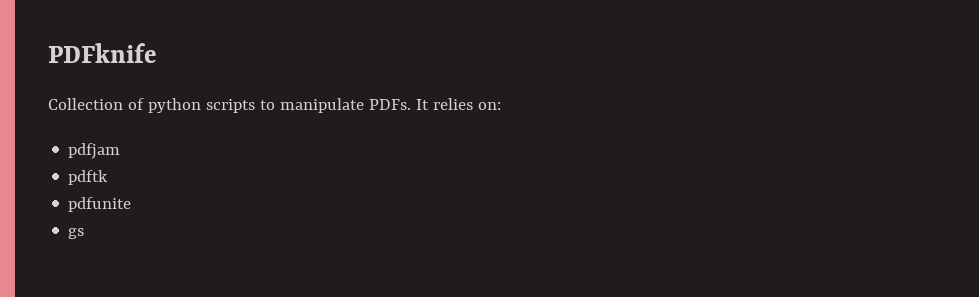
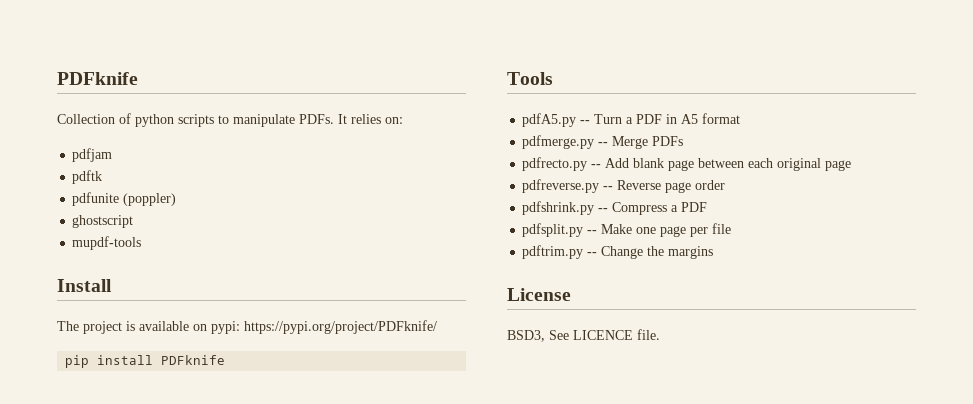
[68,228,85,239] // gs -> [123,193,177,206] [72,215,134,228] [72,236,142,250] [57,279,112,292] [57,320,437,334] [65,355,226,368] [507,72,553,85] [522,113,741,127] [522,135,684,149] [522,157,852,171] [522,179,726,193] [522,201,708,215] [522,223,732,237] [522,245,714,259] [507,288,571,301] [507,329,660,342] (poppler) // ghostscript // mupdf-tools // Install // The project is available on pypi: https://pypi.org/project/PDFknife/ // pip install PDFknife // Tools // pdfA5.py -- Turn a PDF in A5 format // pdfmerge.py -- Merge PDFs // pdfrecto.py -- Add blank page between each original page // pdfreverse.py -- Reverse page order // pdfshrink.py -- Compress a PDF // pdfsplit.py -- Make one page per file // pdftrim.py -- Change the margins // License // BSD3, See LICENCE file.

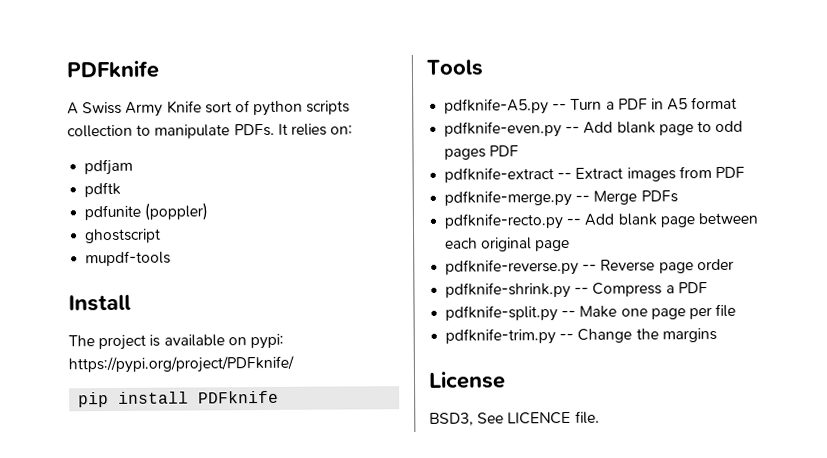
[57,72,138,85] [57,114,115,124] PDFknife // Collection -> [66,60,159,79] [67,100,232,117] PDFknife // A Swiss Army Knife sort
(214, 120) none -> [67,124,133,138] collection
[522,113,577,127] pdfA5.py -> [444,98,550,115] pdfknife-A5.py
[522,135,595,149] pdfmerge.py -> [444,120,744,138] [444,145,520,160] [444,166,745,183] [444,189,573,207] pdfknife-even.py -- Add blank page to odd pages PDF // pdfknife-extract -- Extract images from PDF // pdfknife-merge.py
[522,157,588,171] pdfrecto.py -> [444,213,565,230] pdfknife-recto.py
[522,179,600,193] pdfreverse.py -> [445,258,580,276] pdfknife-reverse.py
[522,201,595,215] pdfshrink.py -> [445,281,572,299] pdfknife-shrink.py
[522,223,584,237] pdfsplit.py -> [445,305,559,322] pdfknife-split.py
[522,245,584,259] pdftrim.py -> [445,328,557,345] pdfknife-trim.py

